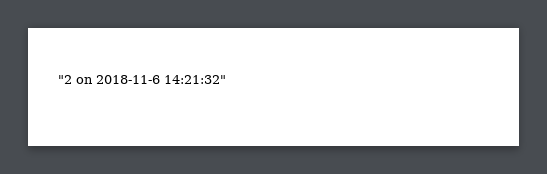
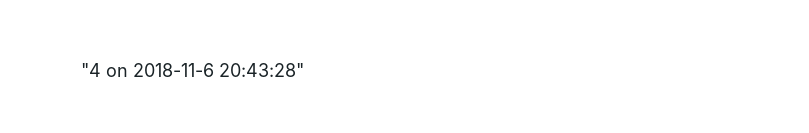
[58,75,72,84] "2 -> [81,63,101,77] "4
[164,75,226,84] 14:21:32" -> [219,63,304,77] 20:43:28"

